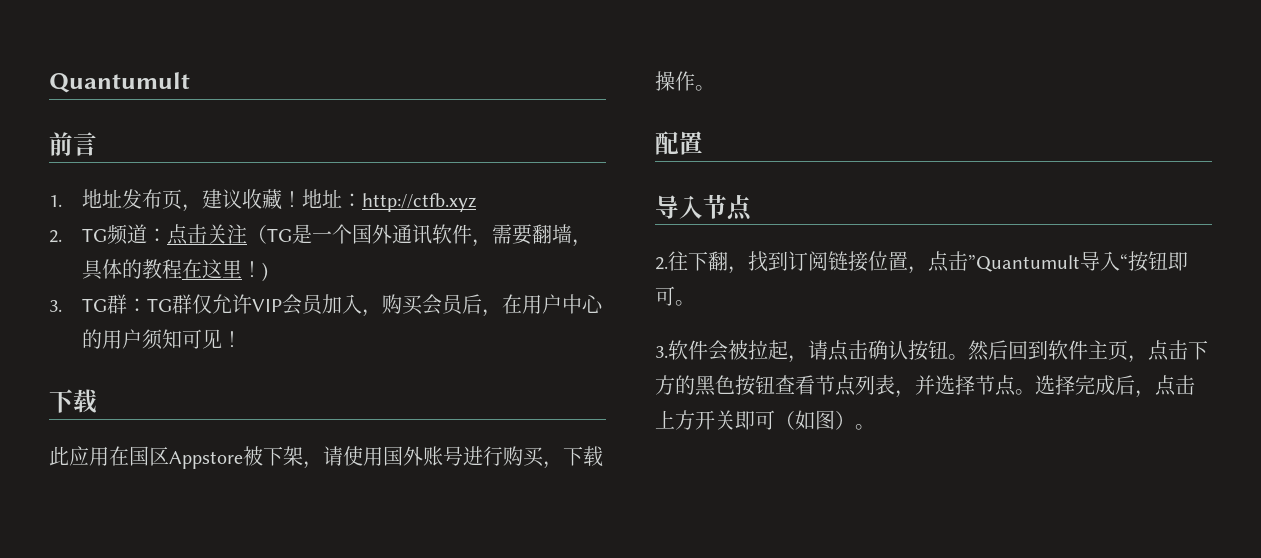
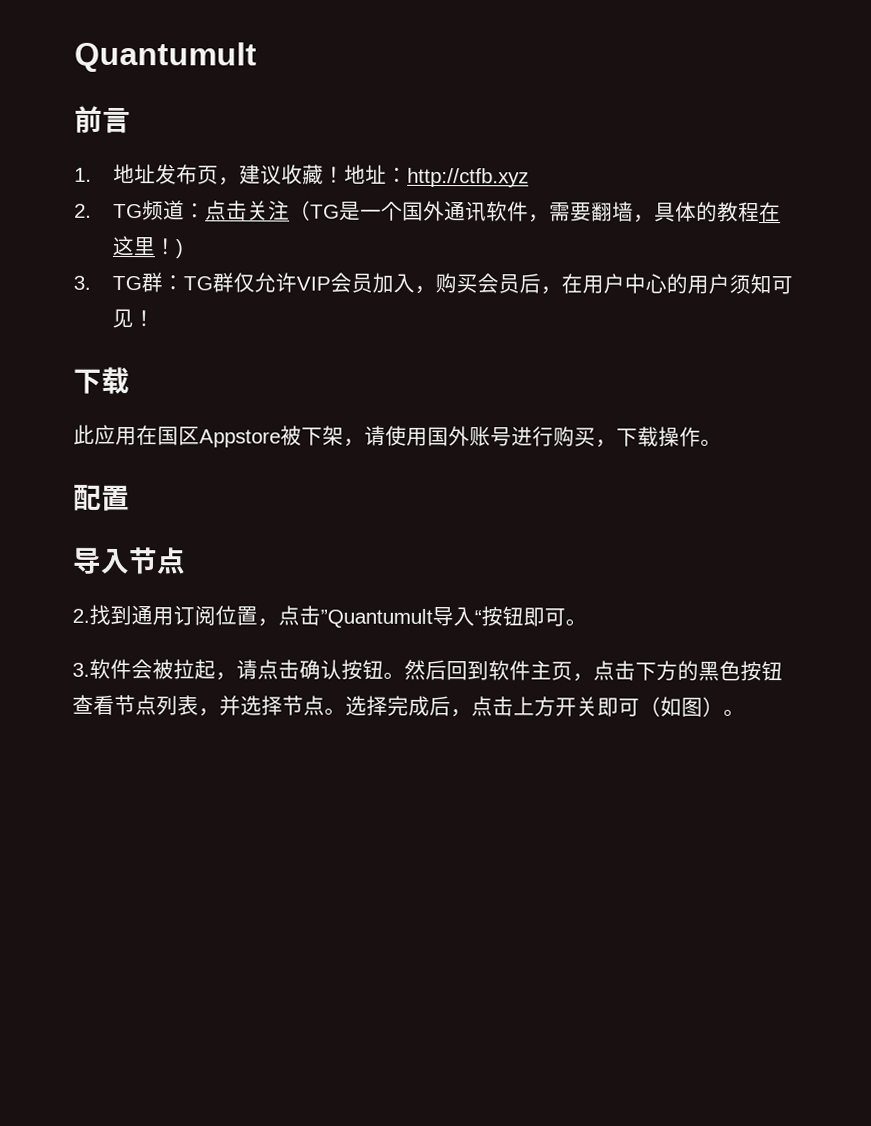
[668,251,868,274] 往下翻，找到订阅链接 -> [89,604,216,626] 找到通用订阅

